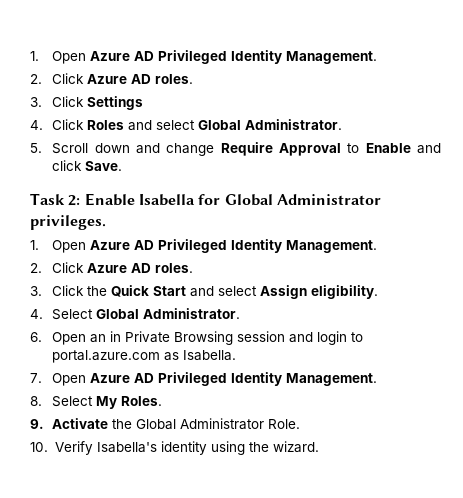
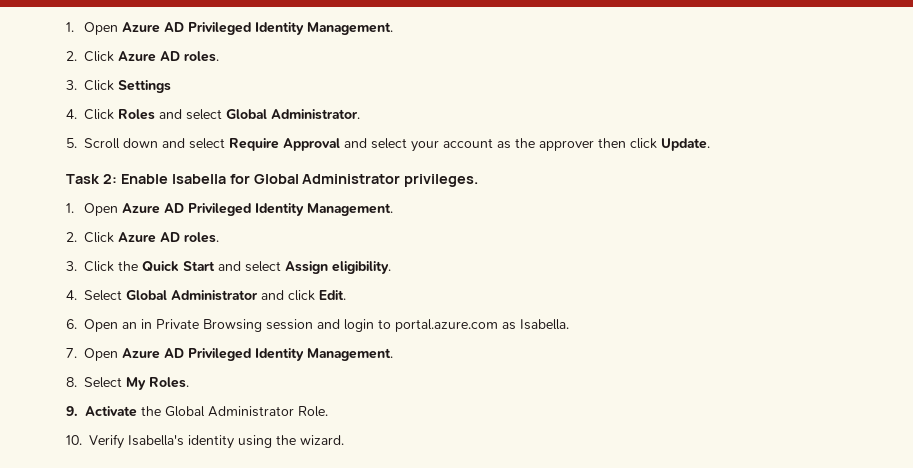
[166,143,215,156] change -> [189,138,225,149] select
[347,143,441,154] [52,160,123,171] to Enable and click Save. -> [344,138,710,152] and select your account as the approver then click Update.
[143,308,241,319] Administrator. -> [171,290,346,301] Administrator and click Edit.

